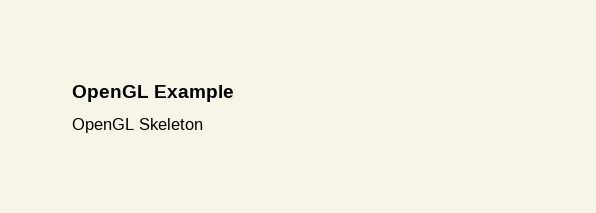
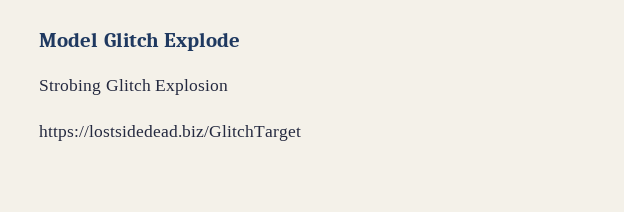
[72,85,235,102] [72,118,203,133] OpenGL Example // OpenGL Skeleton -> [39,32,241,51] [39,79,229,95] [39,125,301,141] Model Glitch Explode // Strobing Glitch Explosion // https://lostsidedead.biz/GlitchTarget

